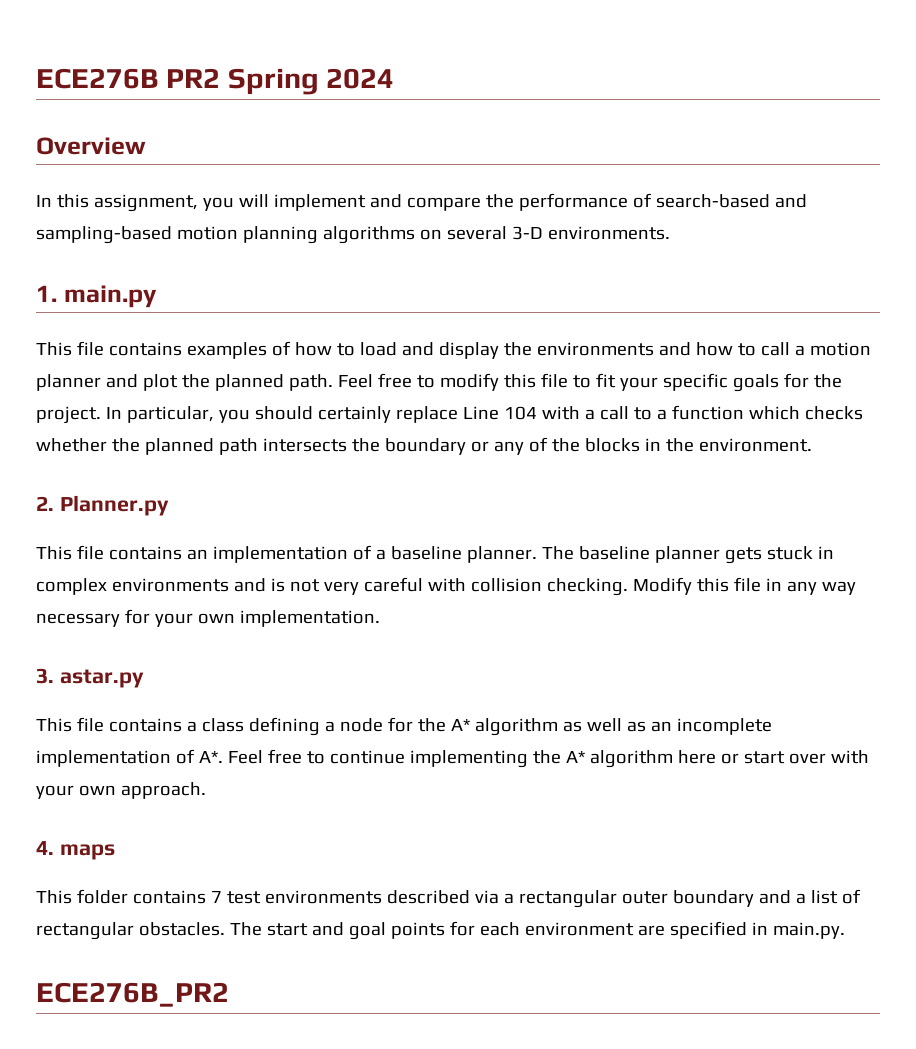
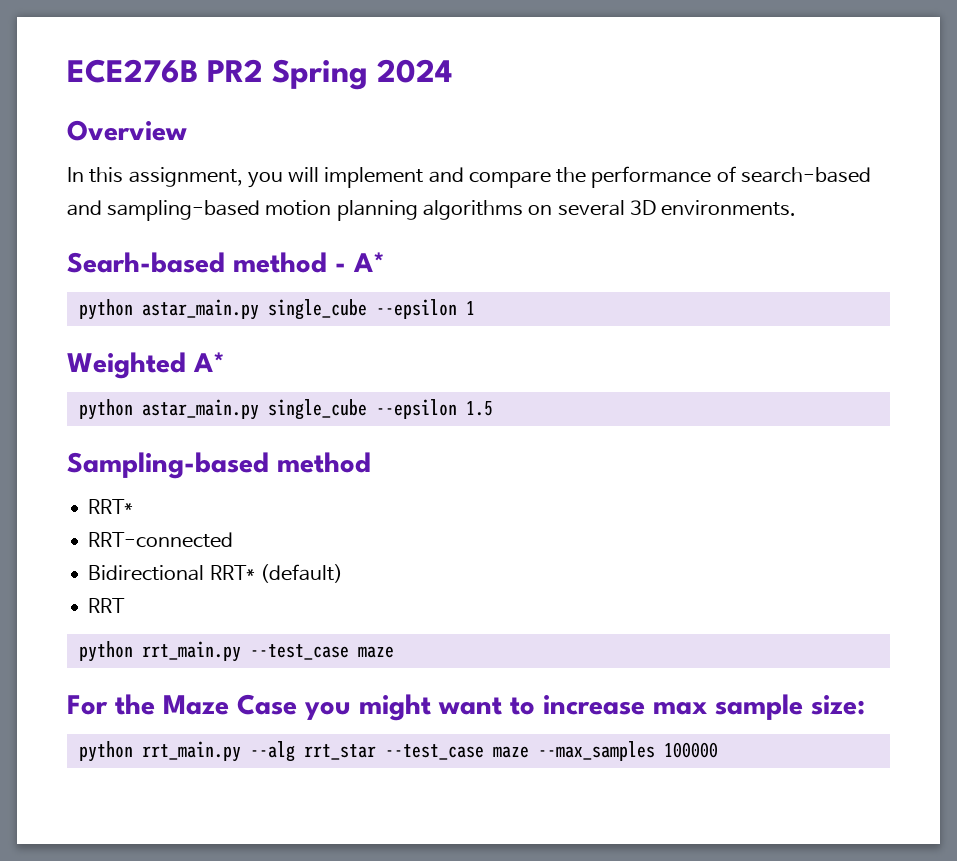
[511,226,543,240] 3-D -> [629,200,656,215] 3D
[36,285,157,308] [36,341,871,359] [36,373,842,392] [36,405,863,424] [36,437,812,455] [36,495,169,516] [36,545,834,564] [36,577,856,596] [36,609,380,627] [36,668,144,688] [36,717,772,736] [36,749,869,768] [36,782,206,799] [36,841,115,860] [36,889,861,908] [36,921,845,940] [36,982,229,1007] 1. main.py // This file contains examples of how to load and display the environments and how to call a motion planner and plot the planned path. Feel free to modify this file to fit your specific goals for the project. In particular, you should certainly replace Line 104 with a call to a function which checks whether the planned path intersects the boundary or any of the blocks in the environment. // 2. Planner.py // This file contains an implementation of a baseline planner. The baseline planner gets stuck in complex environments and is not very careful with collision checking. Modify this file in any way necessary for your own implementation. // 3. astar.py // This file contains a class defining a node for the A* algorithm as well as an incomplete implementation of A*. Feel free to continue implementing the A* algorithm here or start over with your own approach. // 4. maps // This folder contains 7 test environments described via a rectangular outer boundary and a list of rectangular obstacles. The start and goal points for each environment are specified in main.py. // ECE276B_PR2 -> [67,252,385,273] [78,299,475,320] [67,352,225,379] [78,399,493,420] [67,452,371,479] [88,499,134,514] [88,532,234,548] [88,564,343,583] [88,598,126,613] [78,641,394,662] [67,694,865,721] [78,741,718,762] Searh-based method - A* // python astar_main.py single_cube --epsilon 1 // Weighted A* // python astar_main.py single_cube --epsilon 1.5 // Sampling-based method // RRT* // RRT-connected // Bidirectional RRT* (default) // RRT // python rrt_main.py --test_case maze // For the Maze Case you might want to increase max sample size: // python rrt_main.py --alg rrt_star --test_case maze --max_samples 100000

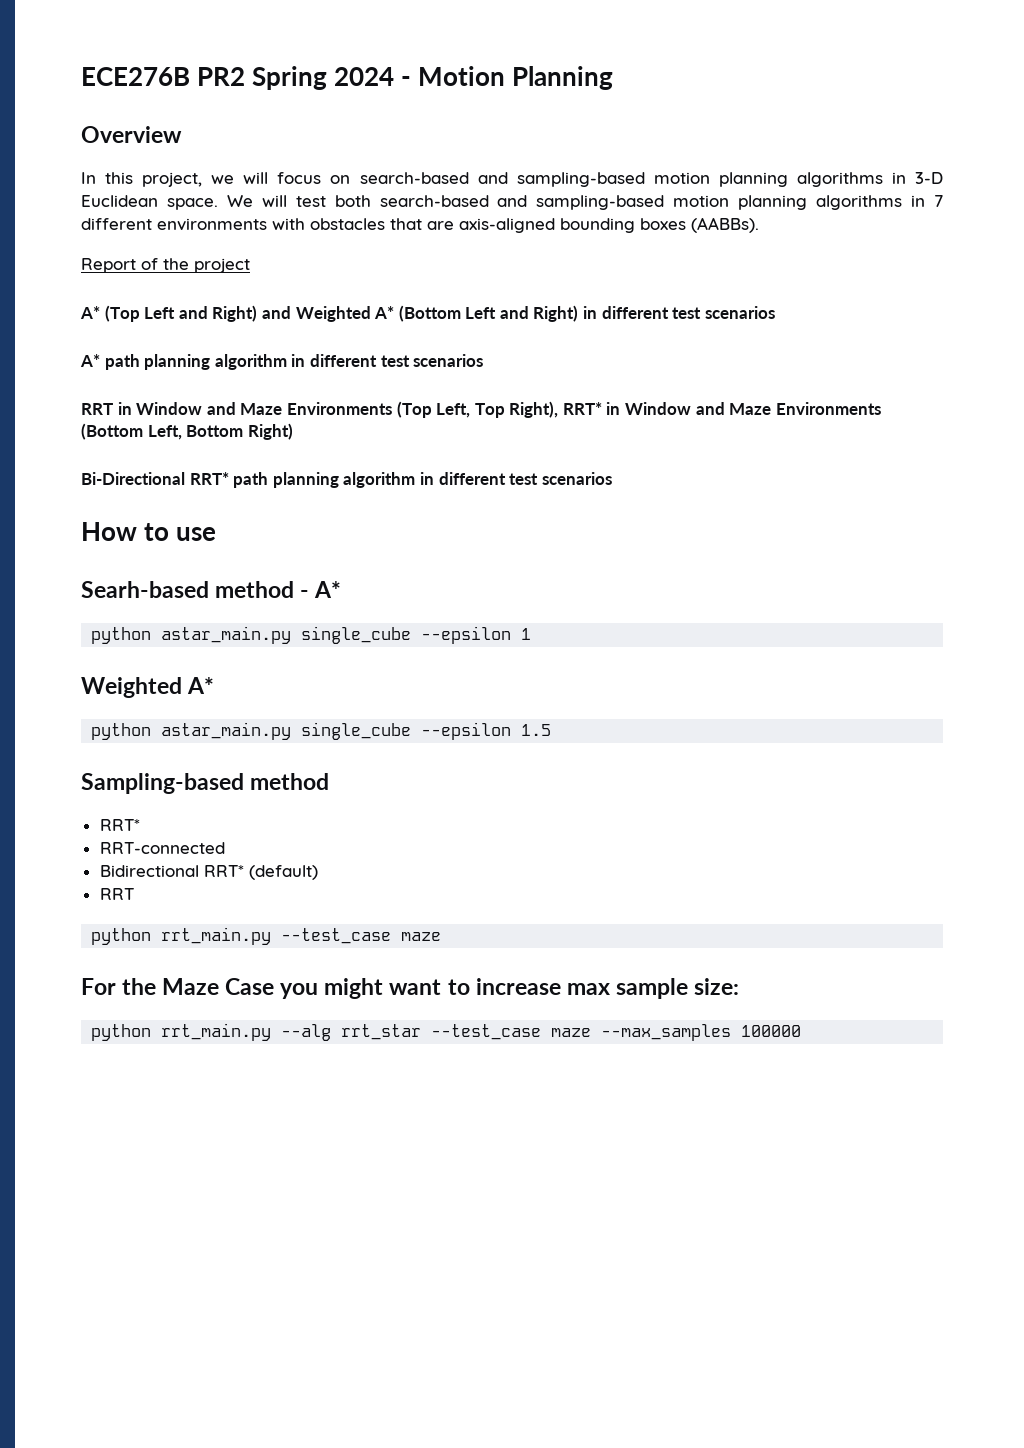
(452, 71) none -> [401,66,614,90] - Motion Planning
[128,166,871,188] [67,200,797,221] assignment, you will implement and compare the performance of search-based and sampling-based motion planning algorithms on several 3D environments. -> [142,172,943,187] [81,195,943,210] [81,217,759,233] [81,258,250,273] [80,305,775,322] [80,354,484,370] [81,401,881,418] [81,423,293,440] [81,472,612,488] [81,522,217,541] project, we will focus on search-based and sampling-based motion planning algorithms in 3-D Euclidean space. We will test both search-based and sampling-based motion planning algorithms in 7 different environments with obstacles that are axis-aligned bounding boxes (AABBs). // Report of the project // A* (Top Left and Right) and Weighted A* (Bottom Left and Right) in different test scenarios // A* path planning algorithm in different test scenarios // RRT in Window and Maze Environments (Top Left, Top Right), RRT* in Window and Maze Environments (Bottom Left, Bottom Right) // Bi-Directional RRT* path planning algorithm in different test scenarios // How to use

